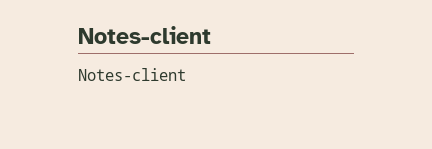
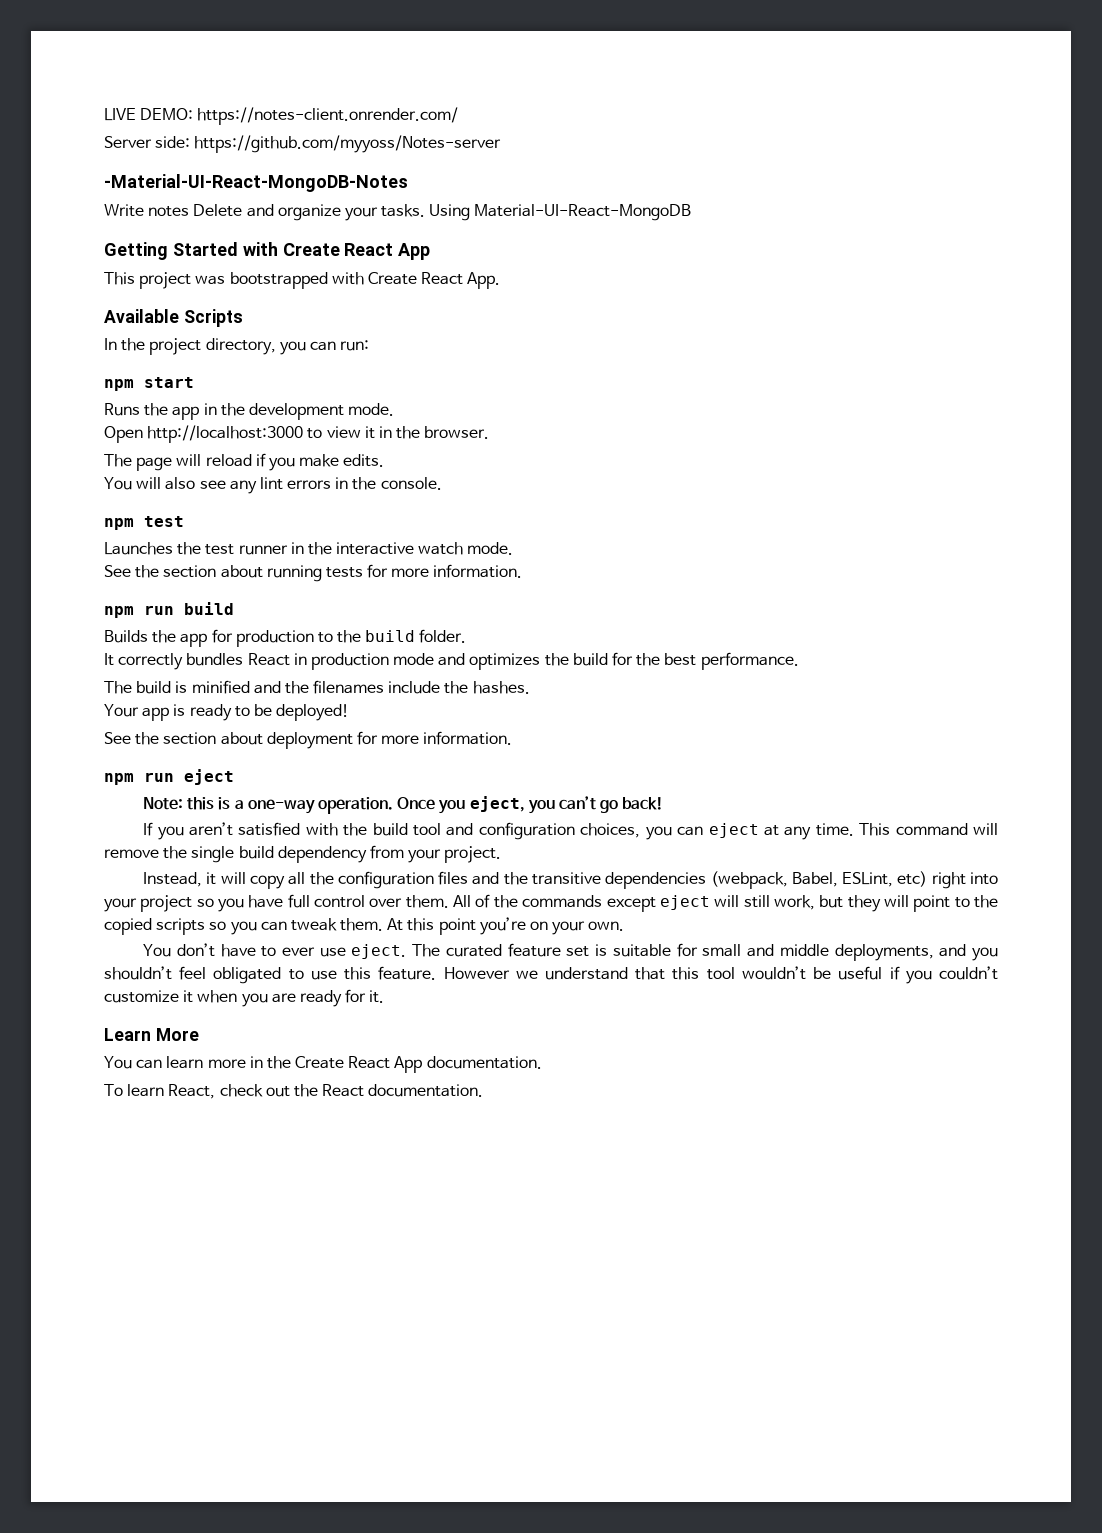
[78,26,211,44] [78,68,186,81] Notes-client // Notes-client -> [104,107,459,125] [104,135,502,153] [104,174,408,192] [104,204,692,221] [104,242,431,260] [104,272,501,289] [104,309,243,327] [104,338,370,355] [104,377,194,391] [104,403,395,420] [104,425,490,443] [104,453,385,471] [104,477,442,494] [104,516,184,530] [104,542,514,555] [104,564,523,582] [104,602,234,618] [104,629,467,647] [104,652,799,670] [104,680,530,694] [104,704,350,721] [104,731,513,749] [104,769,234,785] [143,796,664,814] [143,822,999,840] [104,845,502,863] [143,871,998,889] [104,894,998,912] [104,917,625,935] [143,943,998,961] [104,966,998,984] [104,989,385,1007] [104,1028,199,1041] [104,1056,542,1073] [104,1084,484,1099] LIVE DEMO: https://notes-client.onrender.com/ // Server side: https://github.com/myyoss/Notes-server // -Material-UI-React-MongoDB-Notes // Write notes Delete and organize your tasks. Using Material-UI-React-MongoDB // Getting Started with Create React App // This project was bootstrapped with Create React App. // Available Scripts // In the project directory, you can run: // npm start // Runs the app in the development mode. // Open http://localhost:3000 to view it in the browser. // The page will reload if you make edits. // You will also see any lint errors in the console. // npm test // Launches the test runner in the interactive watch mode. // See the section about running tests for more information. // npm run build // Builds the app for production to the build folder. // It correctly bundles React in production mode and optimizes the build for the best performance. // The build is minified and the filenames include the hashes. // Your app is ready to be deployed! // See the section about deployment for more information. // npm run eject // Note: this is a one-way operation. Once you eject, you can’t go back! // If you aren’t satisfied with the build tool and configuration choices, you can eject at any time. This command will remove the single build dependency from your project. // Instead, it will copy all the configuration files and the transitive dependencies (webpack, Babel, ESLint, etc) right into your project so you have full control over them. All of the commands except eject will still work, but they will point to the copied scripts so you can tweak them. At this point you’re on your own. // You don’t have to ever use eject. The curated feature set is suitable for small and middle deployments, and you shouldn’t feel obligated to use this feature. However we understand that this tool wouldn’t be useful if you couldn’t customize it when you are ready for it. // Learn More // You can learn more in the Create React App documentation. // To learn React, check out the React documentation.

